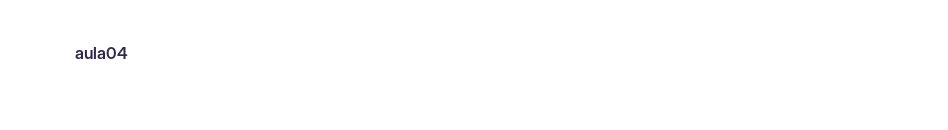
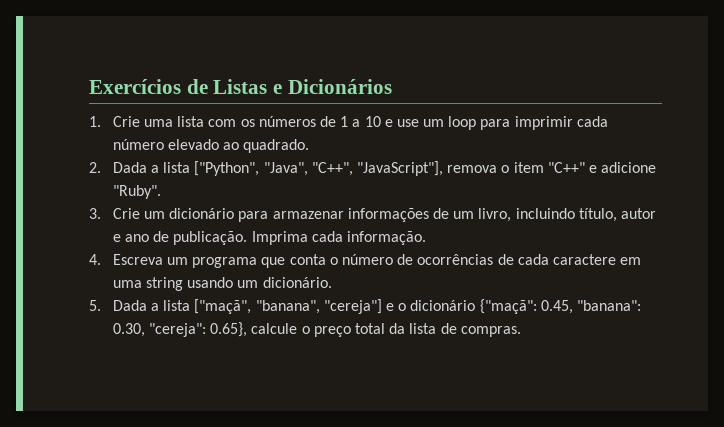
[75,47,128,59] aula04 -> [89,79,392,94] [89,116,608,130] [112,139,310,153] [89,161,657,176] [112,185,161,199] [89,208,656,222] [112,231,427,245] [89,254,642,268] [112,277,332,291] [89,299,641,314] [112,322,521,337] Exercícios de Listas e Dicionários // 1. Crie uma lista com os números de 1 a 10 e use um loop para imprimir cada número elevado ao quadrado. // 2. Dada a lista ["Python", "Java", "C++", "JavaScript"], remova o item "C++" e adicione "Ruby". // 3. Crie um dicionário para armazenar informações de um livro, incluindo título, autor e ano de publicação. Imprima cada informação. // 4. Escreva um programa que conta o número de ocorrências de cada caractere em uma string usando um dicionário. // 5. Dada a lista ["maçã", "banana", "cereja"] e o dicionário {"maçã": 0.45, "banana": 0.30, "cereja": 0.65}, calcule o preço total da lista de compras.

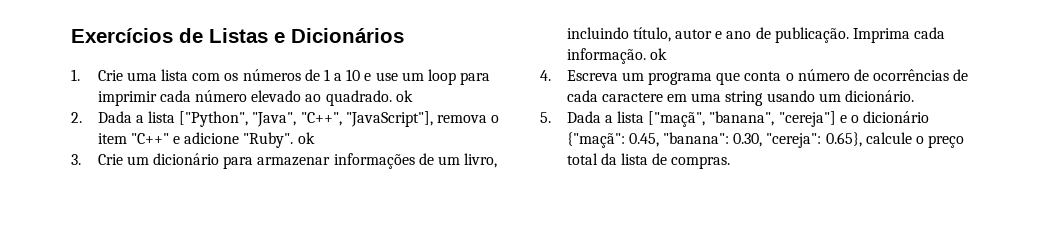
(310, 146) none -> [395,90,413,102] ok
(161, 192) none -> [297,132,315,144] ok
(427, 238) none -> [649,48,667,60] ok

